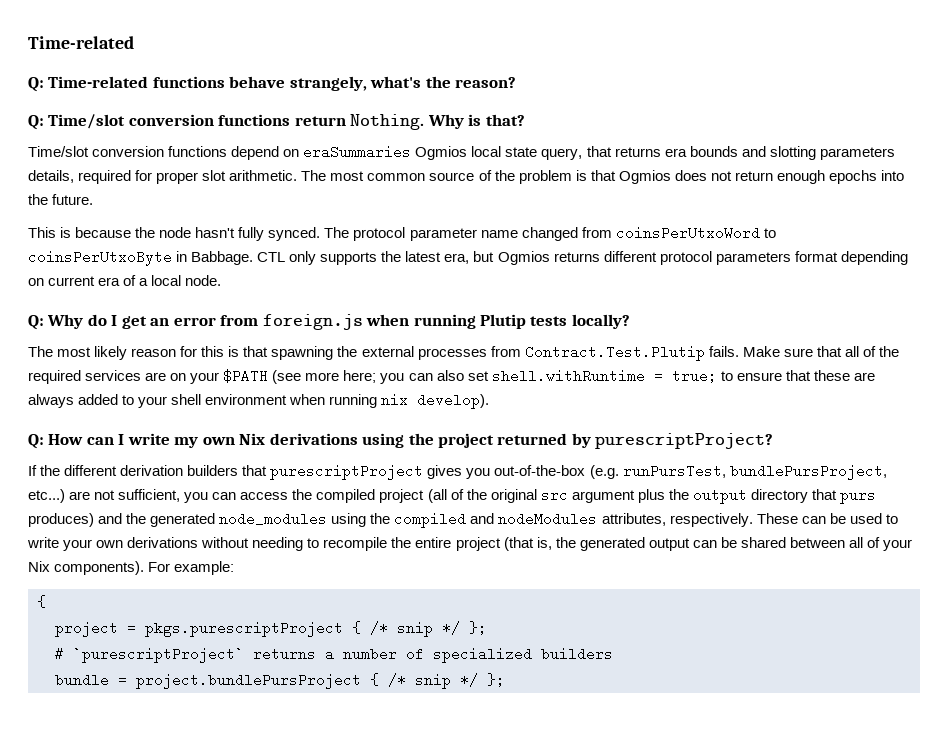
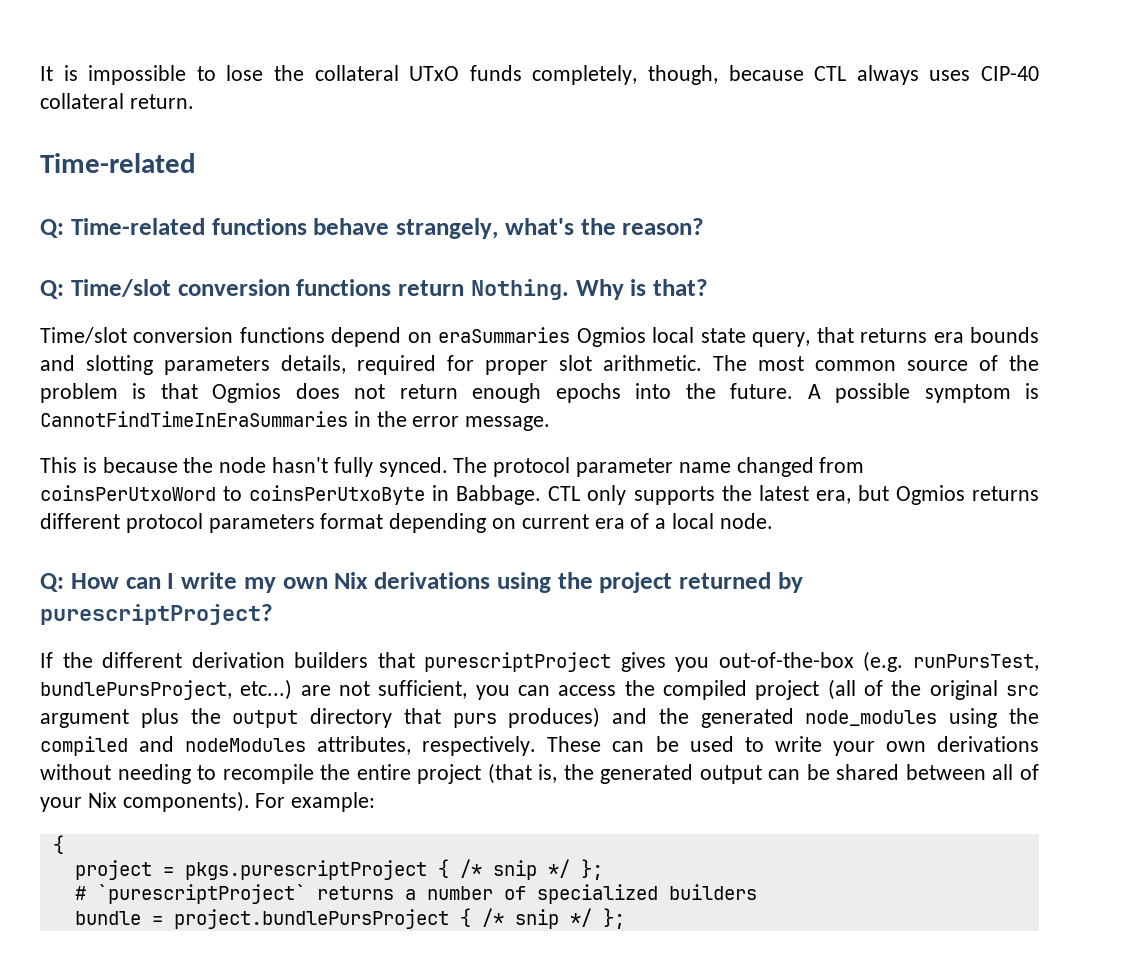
(28, 42) none -> [40,65,1040,85] [40,93,194,109] It is impossible to lose the collateral UTxO funds completely, though, because CTL always uses CIP-40 collateral return. //
(94, 199) none -> [807,383,1039,403] [40,411,551,431] A possible symptom is CannotFindTimeInEraSummaries in the error message.
[28,314,630,330] [28,345,899,361] [28,369,875,384] [28,393,490,409] // Q: Why do I get an error from foreign.js when running Plutip tests locally? // The most likely reason for this is that spawning the external processes from Contract.Test.Plutip fails. Make sure that all of the required services are on your $PATH (see more here; you can also set shell.withRuntime = true; to ensure that these are always added to your shell environment when running nix develop). -> (773, 521) none

